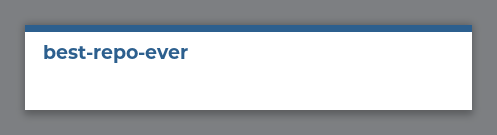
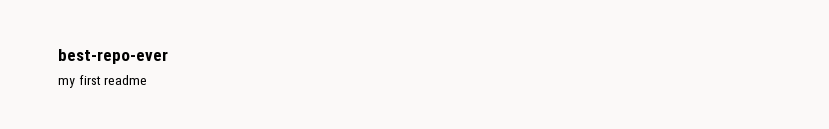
(188, 54) none -> [58,75,148,88] // my first readme

